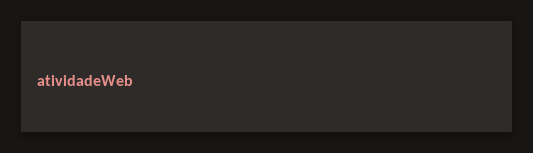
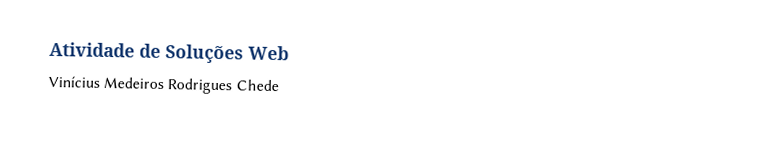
[37,75,133,86] atividadeWeb -> [49,41,289,65] [48,75,279,95] Atividade de Soluções Web // Vinícius Medeiros Rodrigues Chede

